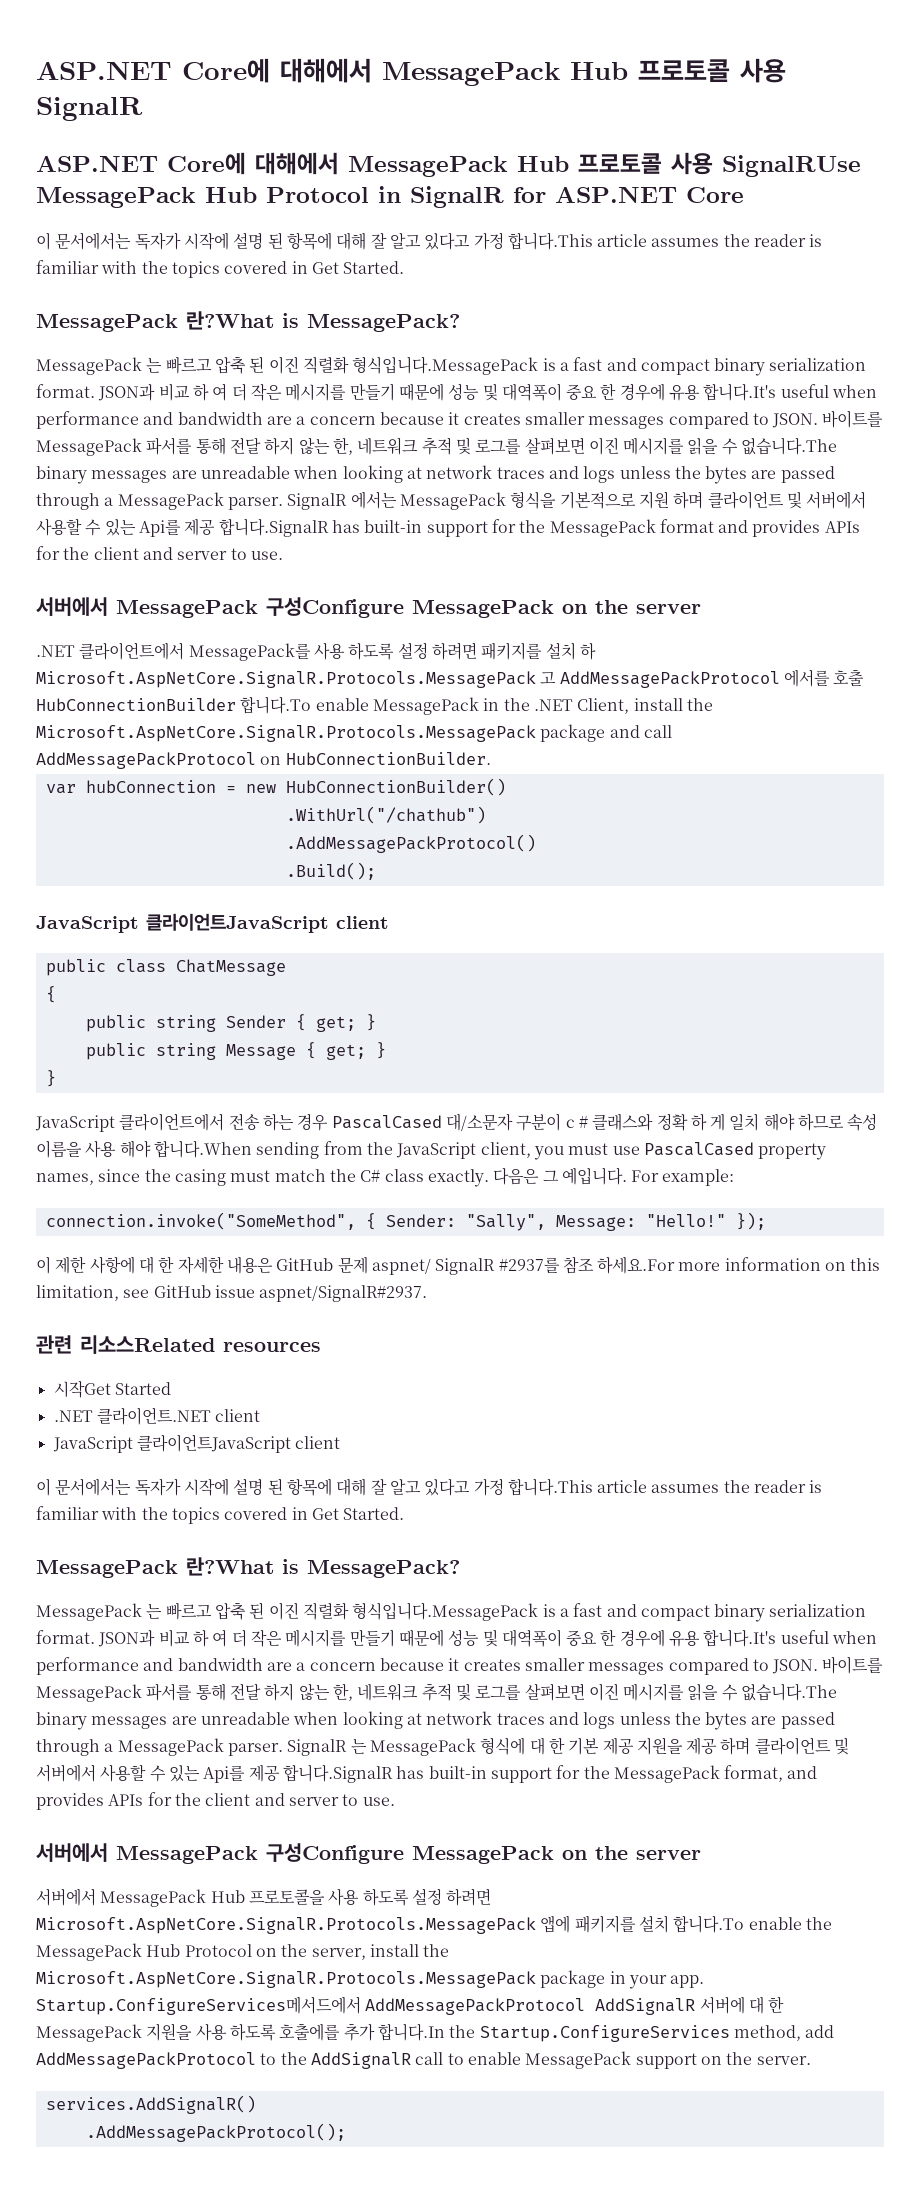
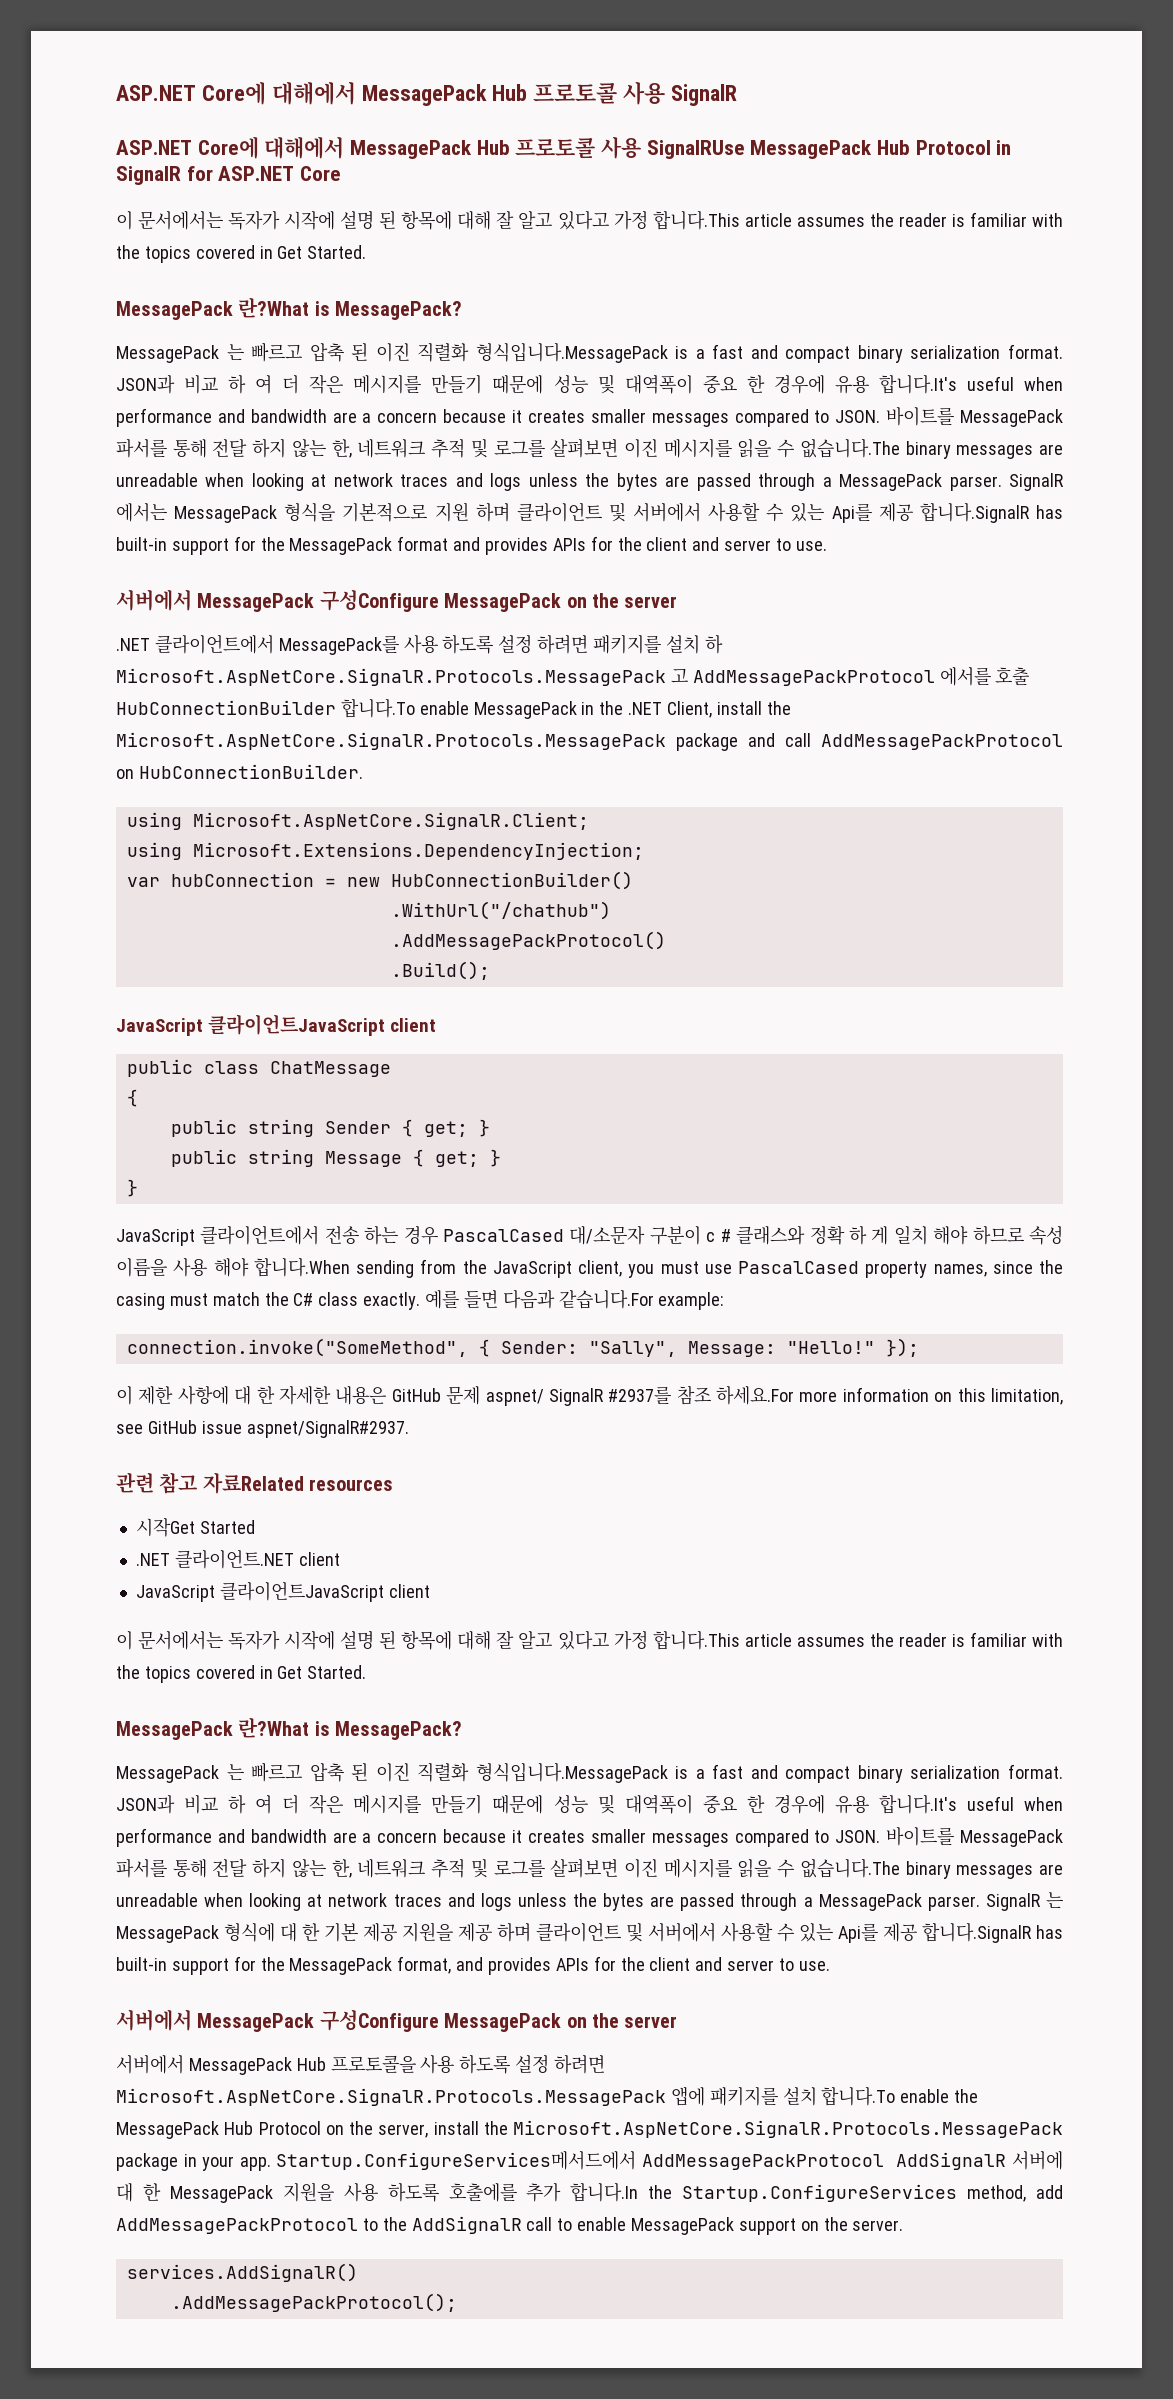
(491, 758) none -> [126,812,589,830] [126,842,644,860] // using Microsoft.AspNetCore.SignalR.Client; // using Microsoft.Extensions.DependencyInjection;
[493,1167,660,1185] 다음은 그 예입니다. For -> [425,1289,654,1309] 예를 들면 다음과 같습니다.For
[80,1335,215,1354] 리소스Related -> [159,1472,304,1494] 참고 자료Related

